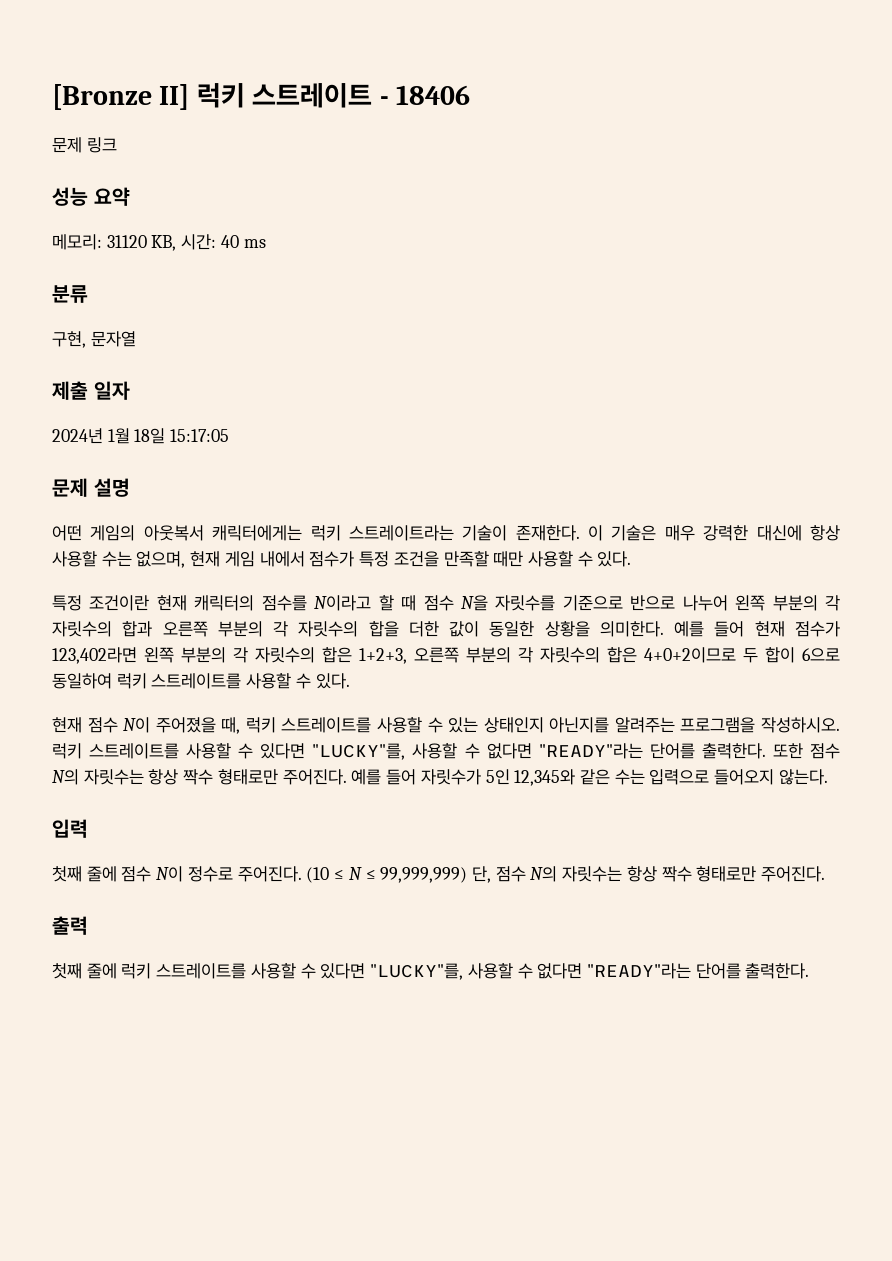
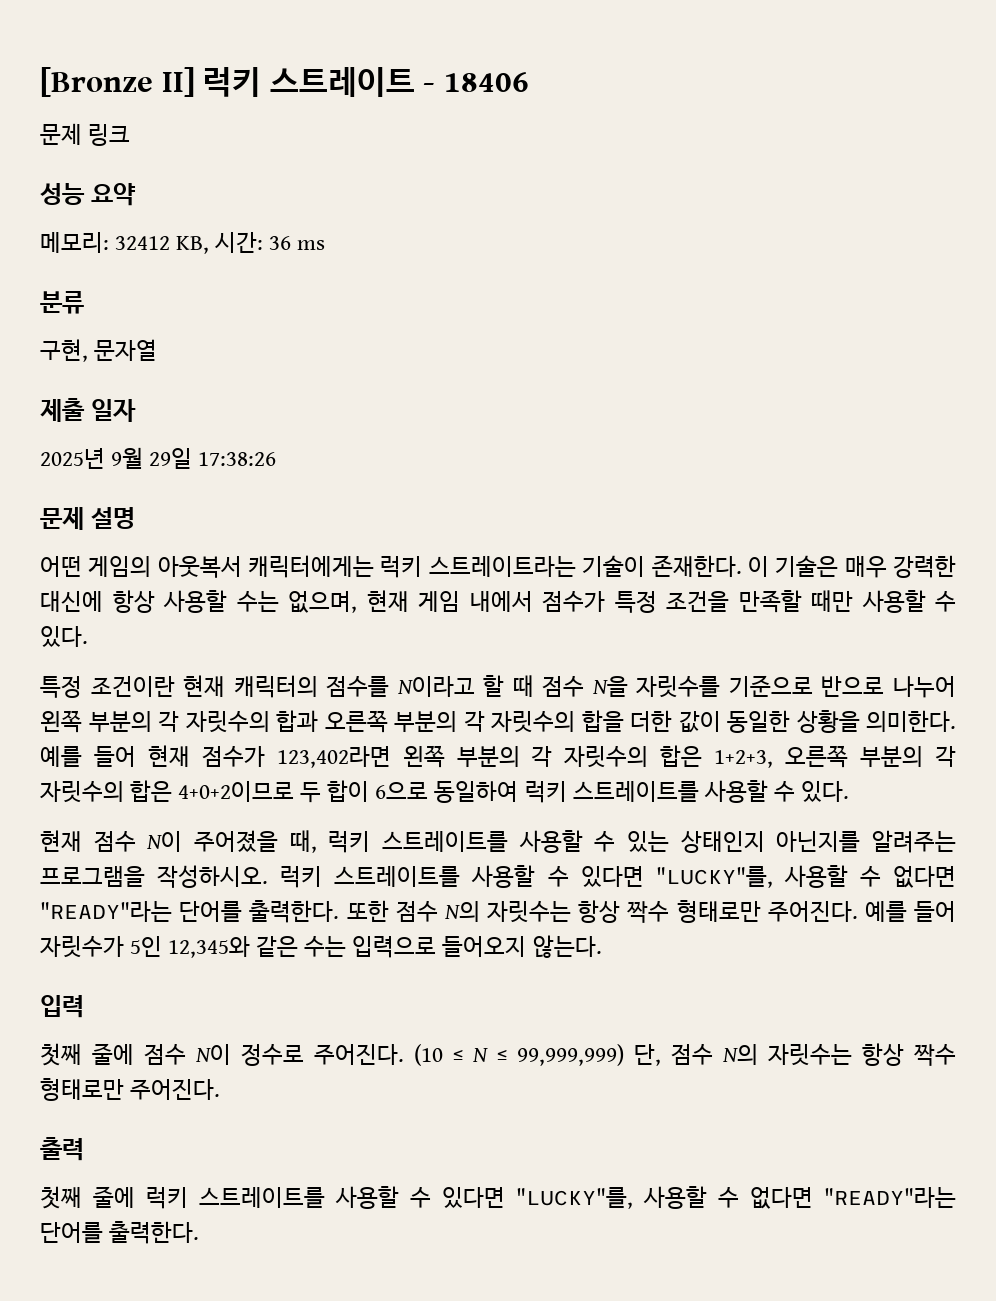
[106,235,147,248] 31120 -> [115,236,171,250] 32412
[220,235,239,248] 40 -> [269,236,292,250] 36
[52,428,230,444] 2024년 1월 18일 15:17:05 -> [40,447,277,469] 2025년 9월 29일 17:38:26

